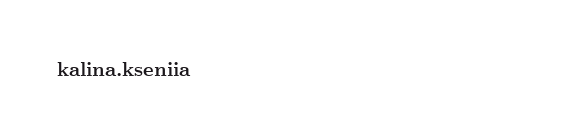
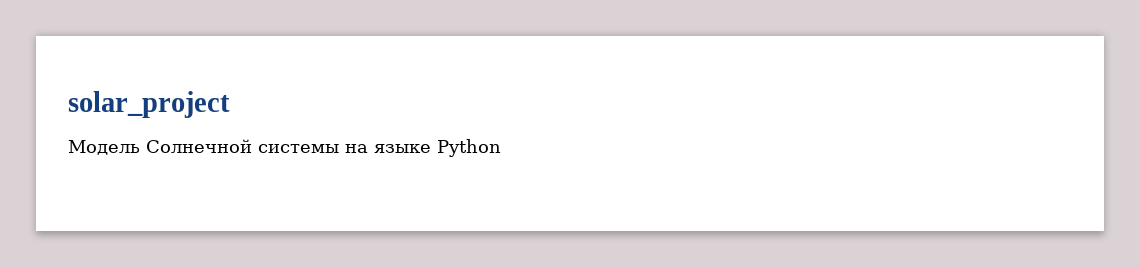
[57,62,191,76] kalina.kseniia -> [68,91,230,118] [68,139,501,157] solar_project // Модель Солнечной системы на языке Python

